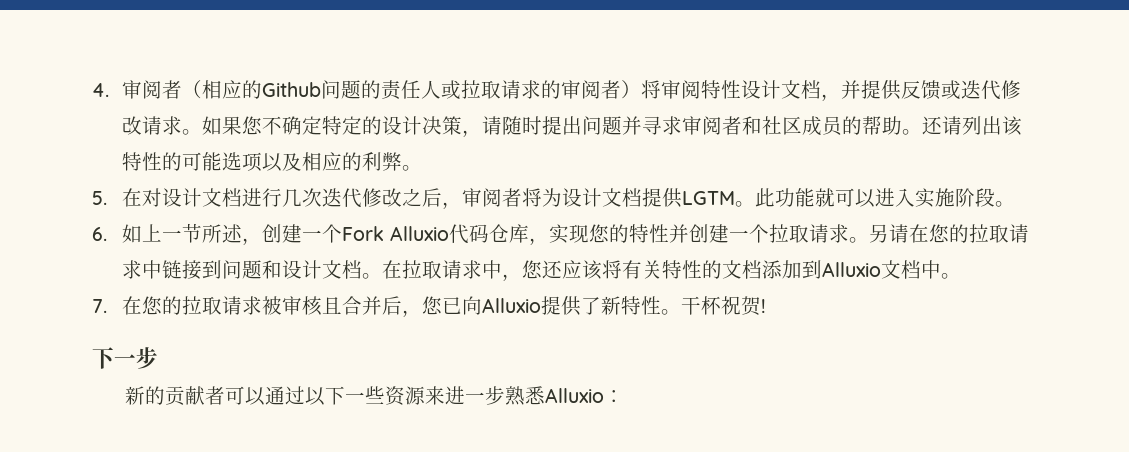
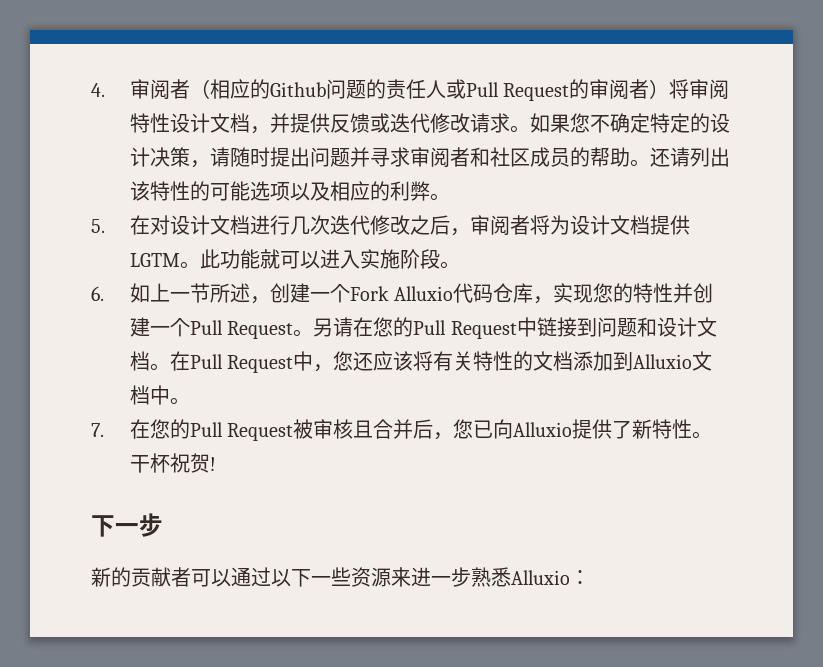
[461,80,542,99] 拉取请求 -> [466,82,570,101] Pull Request
[768,224,849,243] 拉取请求 -> [190,320,294,339] Pull Request
[968,224,1029,243] [122,260,143,279] 拉取请求 -> [413,320,517,339] Pull Request
[402,260,483,279] 拉取请求 -> [190,354,294,373] Pull Request
[182,296,263,315] 拉取请求 -> [190,422,294,441] Pull Request

